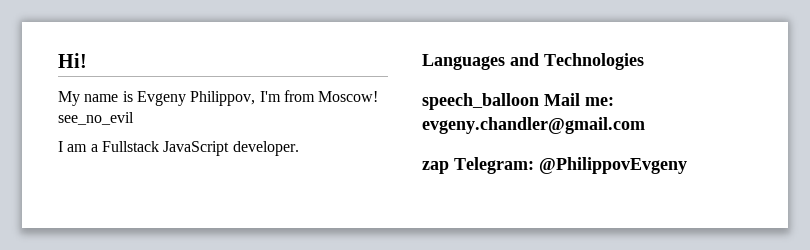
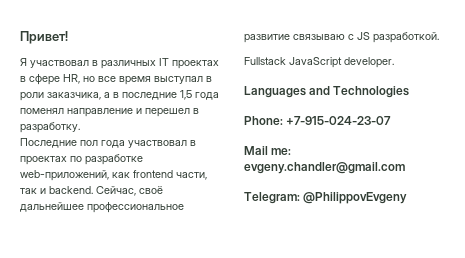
[58,53,87,68] [58,90,379,106] [58,112,134,125] [58,141,98,152] Hi! // My name is Evgeny Philippov, I'm from Moscow! see_no_evil // I am a -> [20,31,68,44] [20,58,219,69] [20,74,212,85] [20,90,219,101] [20,108,199,117] [20,122,80,133] [20,138,196,148] [20,154,143,165] [20,170,207,181] [20,186,163,196] [20,202,184,213] [244,32,439,43] Привет! // Я участвовал в различных IT проектах в сфере HR, но все время выступал в роли заказчика, а в последние 1,5 года поменял направление и перешел в разработку. // Последние пол года участвовал в проектах по разработке web-приложений, как frontend части, так и backend. Сейчас, своё дальнейшее профессиональное развитие связываю с JS разработкой. //
[422,93,539,110] speech_balloon -> [244,116,392,125] Phone: +7-915-024-23-07 //
[422,161,449,174] zap -> (405, 168) none

